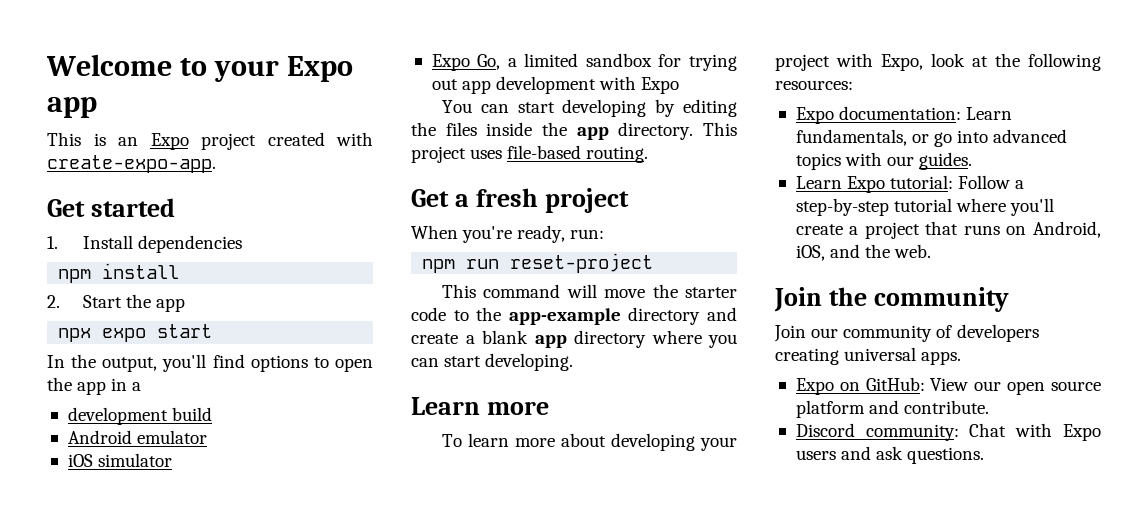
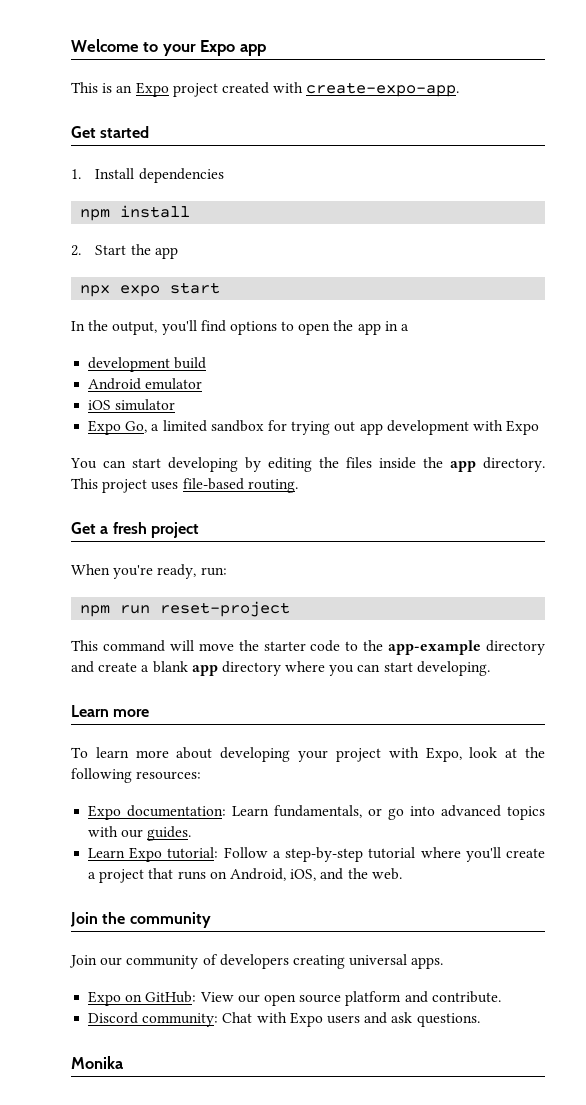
(985, 455) none -> [71,1056,124,1069] // Monika

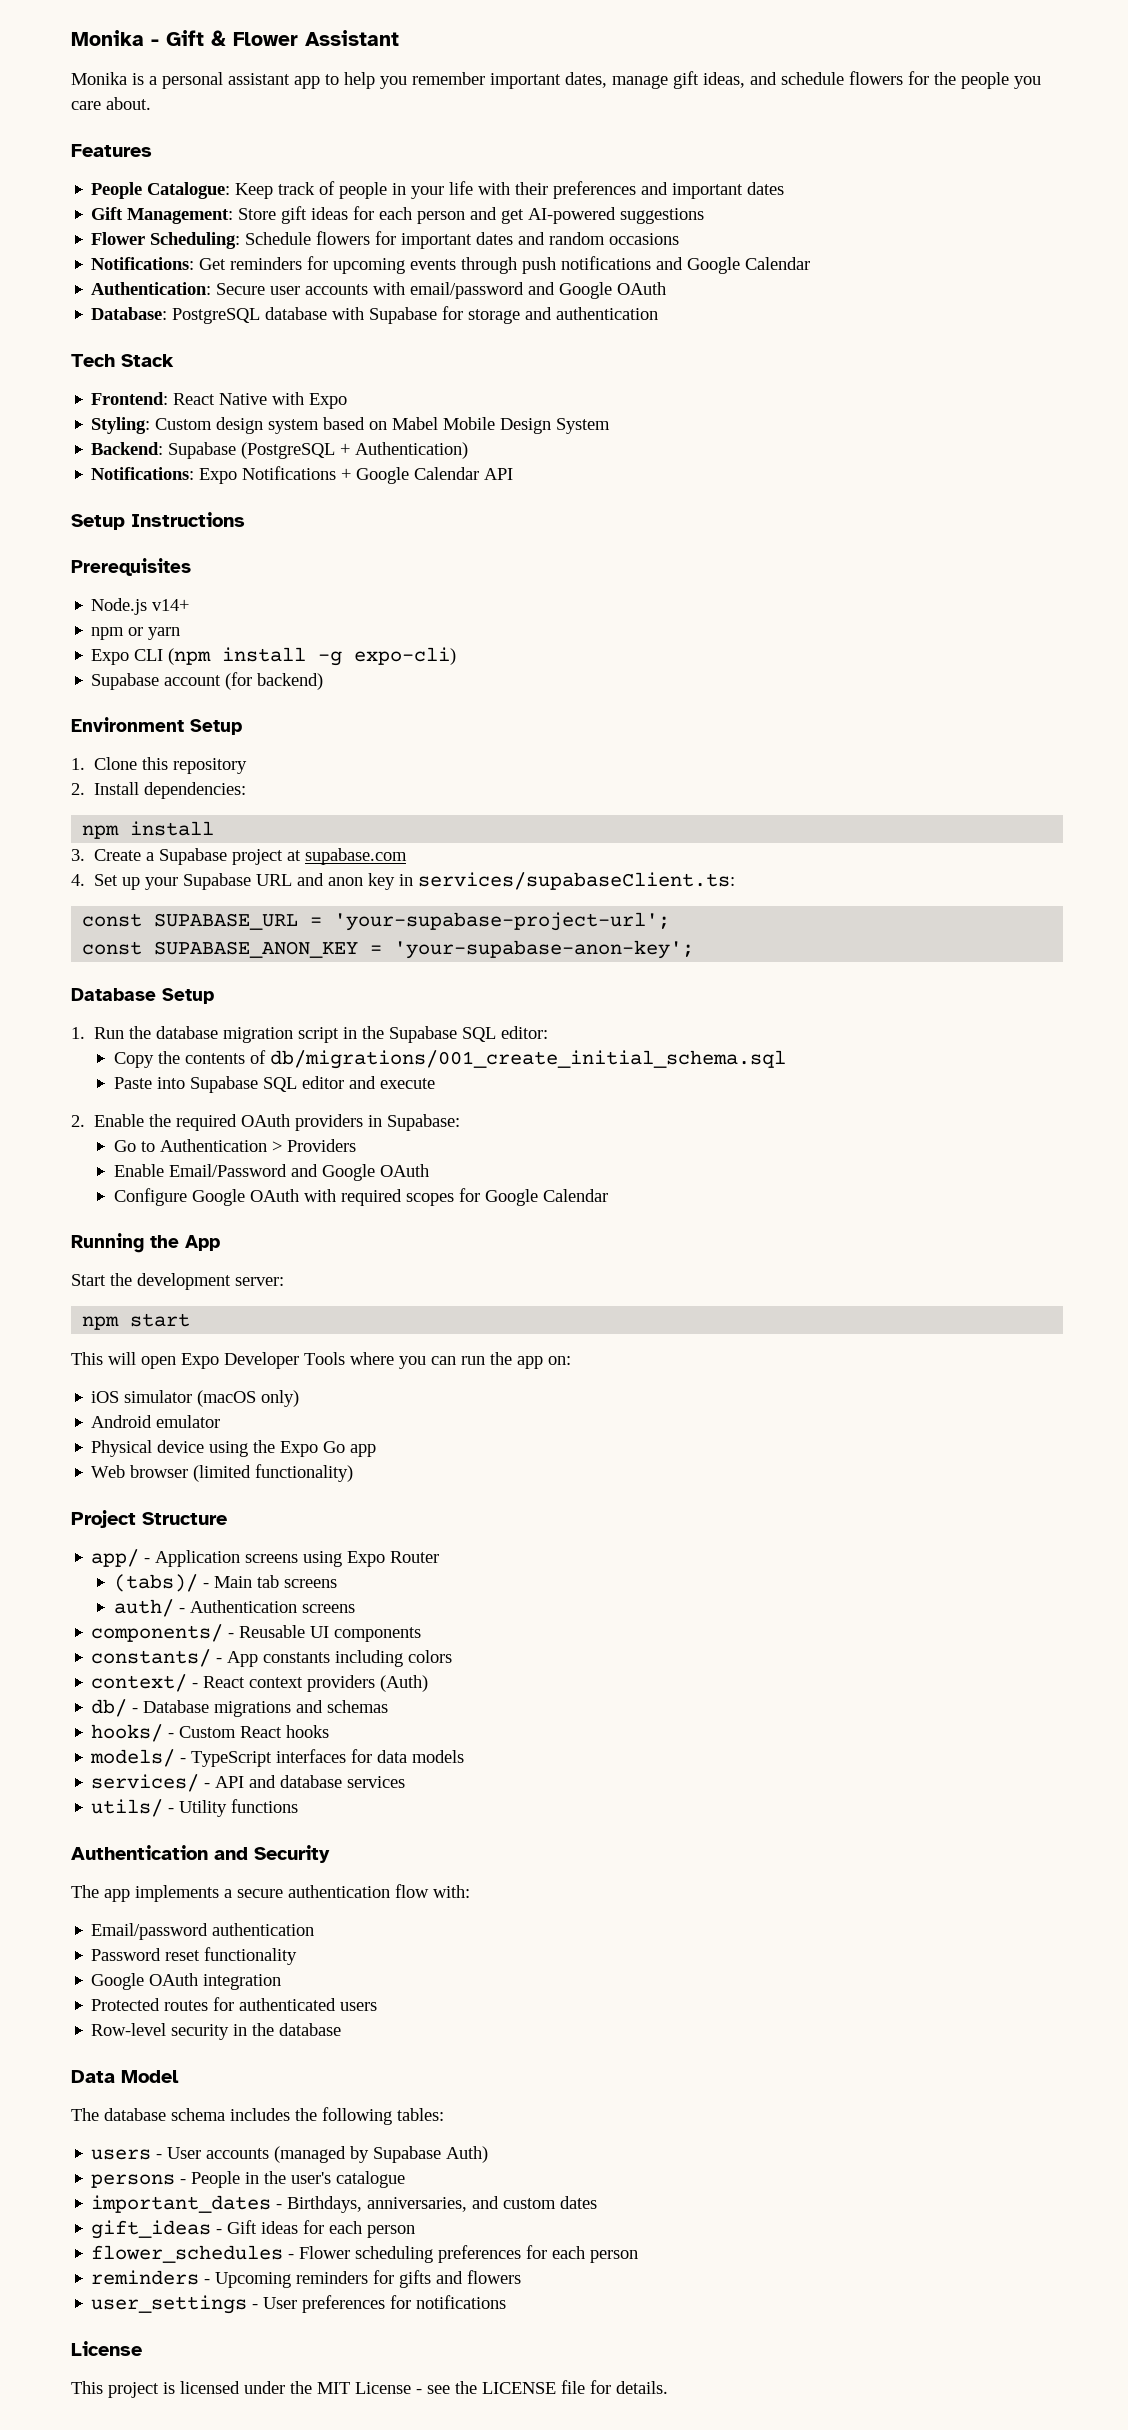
[71,39,266,56] [71,82,460,97] [71,126,150,138] [71,168,224,183] [80,205,191,221] [71,244,178,259] [80,282,221,297] [71,320,410,335] [88,357,207,372] [88,378,203,390] [88,399,176,411] [88,420,540,435] [70,457,545,472] [71,478,298,493] [71,522,199,538] [71,564,227,579] [80,601,291,617] [71,640,545,655] [71,661,490,676] [71,705,150,717] [71,747,545,762] [71,768,202,783] [88,805,545,820] [88,826,192,841] [88,847,545,862] [88,868,402,883] [70,912,211,928] [69,954,444,969] [88,991,501,1006] [88,1012,480,1027] [71,1056,124,1069] Welcome to your Expo app // This is an Expo project created with create-expo-app. // Get started // 1. Install dependencies // npm install // 2. Start the app // npx expo start // In the output, you'll find options to open the app in a // development build // Android emulator // iOS simulator // Expo Go, a limited sandbox for trying out app development with Expo // You can start developing by editing the files inside the app directory. This project uses file-based routing. // Get a fresh project // When you're ready, run: // npm run reset-project // This command will move the starter code to the app-example directory and create a blank app directory where you can start developing. // Learn more // To learn more about developing your project with Expo, look at the following resources: // Expo documentation: Learn fundamentals, or go into advanced topics with our guides. // Learn Expo tutorial: Follow a step-by-step tutorial where you'll create a project that runs on Android, iOS, and the web. // Join the community // Join our community of developers creating universal apps. // Expo on GitHub: View our open source platform and contribute. // Discord community: Chat with Expo users and ask questions. // Monika -> [71,30,399,46] [71,71,1041,89] [71,97,151,110] [71,144,152,157] [91,181,785,199] [91,206,705,224] [91,231,680,249] [91,256,811,274] [91,282,667,299] [91,306,659,324] [71,354,174,367] [91,392,348,409] [91,417,611,434] [91,442,469,459] [91,466,514,484] [71,512,245,530] [71,558,191,576] [91,598,190,615] [91,627,181,640] [91,647,457,666] [91,672,324,690] [71,717,242,735] [71,757,248,774] [71,782,247,799] [82,821,215,839] [71,848,408,865] [71,872,736,890] [82,912,671,931] [82,940,695,959] [71,988,214,1004] [71,1026,549,1043] [114,1050,787,1069] [114,1076,436,1093] [71,1114,461,1131] [114,1139,357,1152] [114,1164,430,1181] [114,1188,609,1206] [71,1233,220,1253] [71,1273,284,1290] [82,1313,191,1330] [71,1352,571,1369] [91,1390,300,1407] [91,1415,221,1428] [91,1440,377,1457] [91,1464,354,1482] [71,1510,227,1528] [91,1549,440,1567] [114,1574,338,1592] [114,1599,356,1617] [91,1624,422,1642] [91,1649,453,1667] [91,1674,429,1692] [91,1699,389,1717] [91,1724,330,1742] [90,1749,465,1767] [91,1774,406,1792] [91,1799,299,1817] [71,1845,330,1863] [71,1884,470,1902] [91,1923,315,1940] [91,1947,298,1965] [91,1973,282,1990] [91,1997,378,2011] [91,2023,342,2040] [71,2070,179,2083] [71,2107,444,2125] [91,2146,489,2163] [91,2171,406,2188] [91,2195,598,2213] [91,2220,416,2239] [91,2245,639,2263] [91,2270,522,2288] [91,2295,507,2314] [71,2341,142,2356] [71,2380,668,2398] Monika - Gift & Flower Assistant // Monika is a personal assistant app to help you remember important dates, manage gift ideas, and schedule flowers for the people you care about. // Features // People Catalogue: Keep track of people in your life with their preferences and important dates // Gift Management: Store gift ideas for each person and get AI-powered suggestions // Flower Scheduling: Schedule flowers for important dates and random occasions // Notifications: Get reminders for upcoming events through push notifications and Google Calendar // Authentication: Secure user accounts with email/password and Google OAuth // Database: PostgreSQL database with Supabase for storage and authentication // Tech Stack // Frontend: React Native with Expo // Styling: Custom design system based on Mabel Mobile Design System // Backend: Supabase (PostgreSQL + Authentication) // Notifications: Expo Notifications + Google Calendar API // Setup Instructions // Prerequisites // Node.js v14+ // npm or yarn // Expo CLI (npm install -g expo-cli) // Supabase account (for backend) // Environment Setup // 1. Clone this repository // 2. Install dependencies: // npm install // 3. Create a Supabase project at supabase.com // 4. Set up your Supabase URL and anon key in services/supabaseClient.ts: // const SUPABASE_URL = 'your-supabase-project-url'; // const SUPABASE_ANON_KEY = 'your-supabase-anon-key'; // Database Setup // 1. Run the database migration script in the Supabase SQL editor: // Copy the contents of db/migrations/001_create_initial_schema.sql // Paste into Supabase SQL editor and execute // 2. Enable the required OAuth providers in Supabase: // Go to Authentication > Providers // Enable Email/Password and Google OAuth // Configure Google OAuth with required scopes for Google Calendar // Running the App // Start the development server: // npm start // This will open Expo Developer Tools where you can run the app on: // iOS simulator (macOS only) // Android emulator // Physical device using the Expo Go app // Web browser (limited functionality) // Project Structure // app/ - Application screens using Expo Router // (tabs)/ - Main tab screens // auth/ - Authentication screens // components/ - Reusable UI components // constants/ - App constants including colors // context/ - React context providers (Auth) // db/ - Database migrations and schemas // hooks/ - Custom React hooks // models/ - TypeScript interfaces for data models // services/ - API and database services // utils/ - Utility functions // Authentication and Security // The app implements a secure authentication flow with: // Email/password authentication // Password reset functionality // Google OAuth integration // Protected routes for authenticated users // Row-level security in the database // Data Model // The database schema includes the following tables: // users - User accounts (managed by Supabase Auth) // persons - People in the user's catalogue // important_dates - Birthdays, anniversaries, and custom dates // gift_ideas - Gift ideas for each person // flower_schedules - Flower scheduling preferences for each person // reminders - Upcoming reminders for gifts and flowers // user_settings - User preferences for notifications // License // This project is licensed under the MIT License - see the LICENSE file for details.

